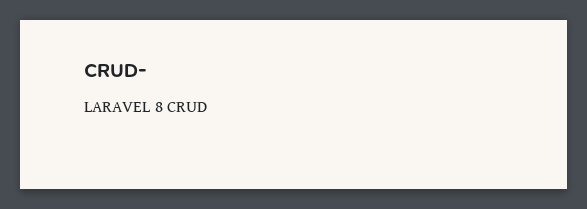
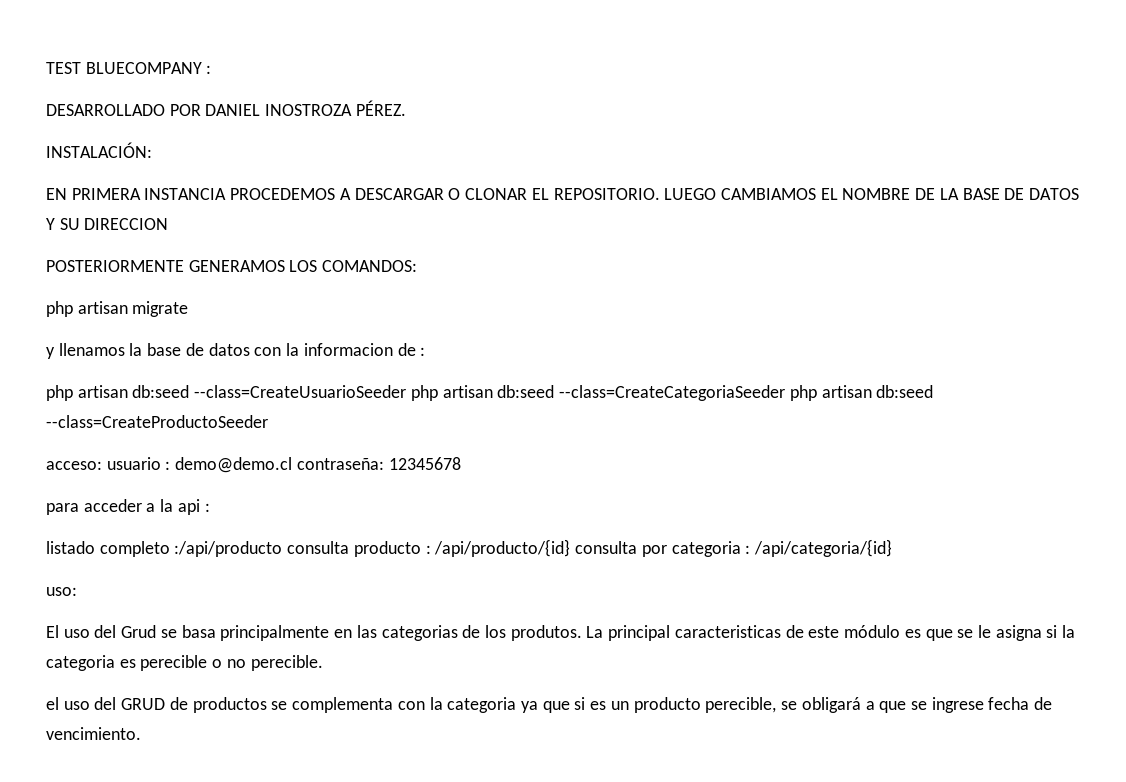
[84,63,147,78] [84,102,208,112] CRUD- // LARAVEL 8 CRUD -> [46,62,212,74] [46,100,406,116] [46,142,152,158] [46,188,1080,200] [46,218,169,230] [46,260,418,272] [46,301,189,317] [46,343,426,359] [46,385,934,401] [46,415,268,428] [46,457,461,473] [46,499,210,515] [46,539,892,557] [46,587,77,596] [46,625,1076,641] [46,655,323,671] [46,697,1053,713] [46,727,141,740] TEST BLUECOMPANY : // DESARROLLADO POR DANIEL INOSTROZA PÉREZ. // INSTALACIÓN: // EN PRIMERA INSTANCIA PROCEDEMOS A DESCARGAR O CLONAR EL REPOSITORIO. LUEGO CAMBIAMOS EL NOMBRE DE LA BASE DE DATOS Y SU DIRECCION // POSTERIORMENTE GENERAMOS LOS COMANDOS: // php artisan migrate // y llenamos la base de datos con la informacion de : // php artisan db:seed --class=CreateUsuarioSeeder php artisan db:seed --class=CreateCategoriaSeeder php artisan db:seed --class=CreateProductoSeeder // acceso: usuario : demo@demo.cl contraseña: 12345678 // para acceder a la api : // listado completo :/api/producto consulta producto : /api/producto/{id} consulta por categoria : /api/categoria/{id} // uso: // El uso del Grud se basa principalmente en las categorias de los produtos. La principal caracteristicas de este módulo es que se le asigna si la categoria es perecible o no perecible. // el uso del GRUD de productos se complementa con la categoria ya que si es un producto perecible, se obligará a que se ingrese fecha de vencimiento.

